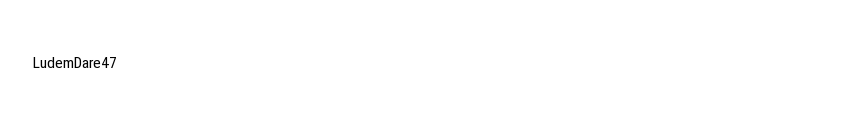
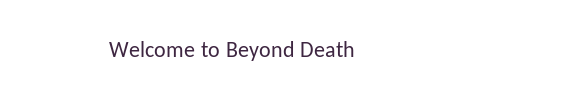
[33,57,117,68] LudemDare47 -> [109,41,356,61] Welcome to Beyond Death

